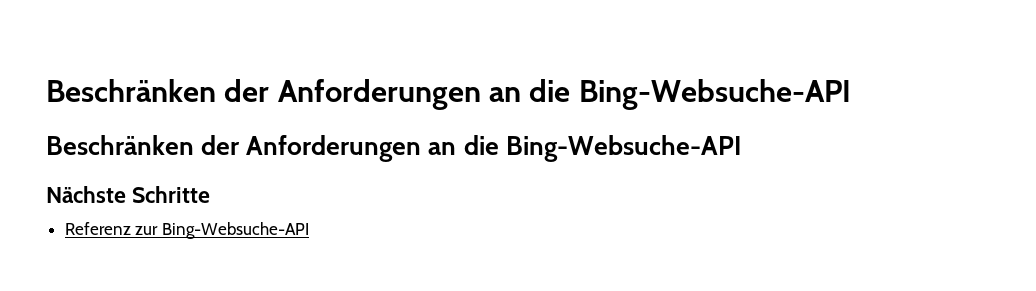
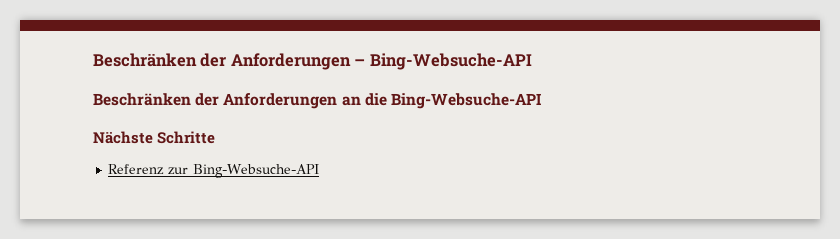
[46,79,571,110] Beschränken der Anforderungen an die -> [93,53,366,70] Beschränken der Anforderungen –

